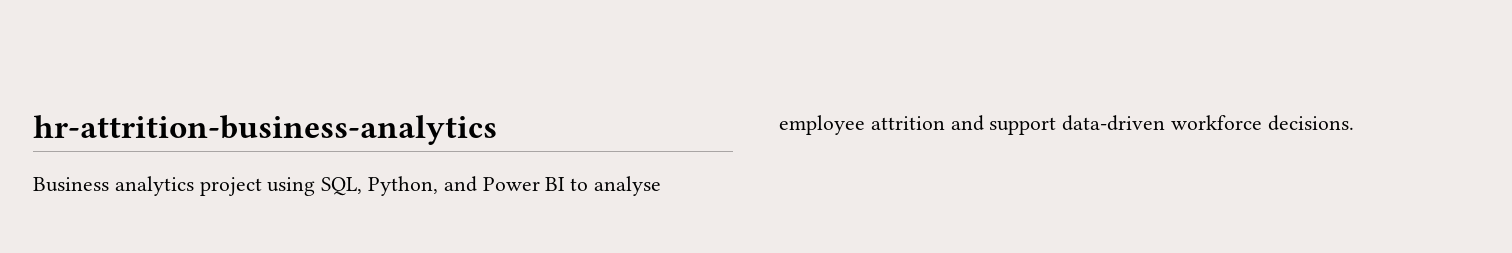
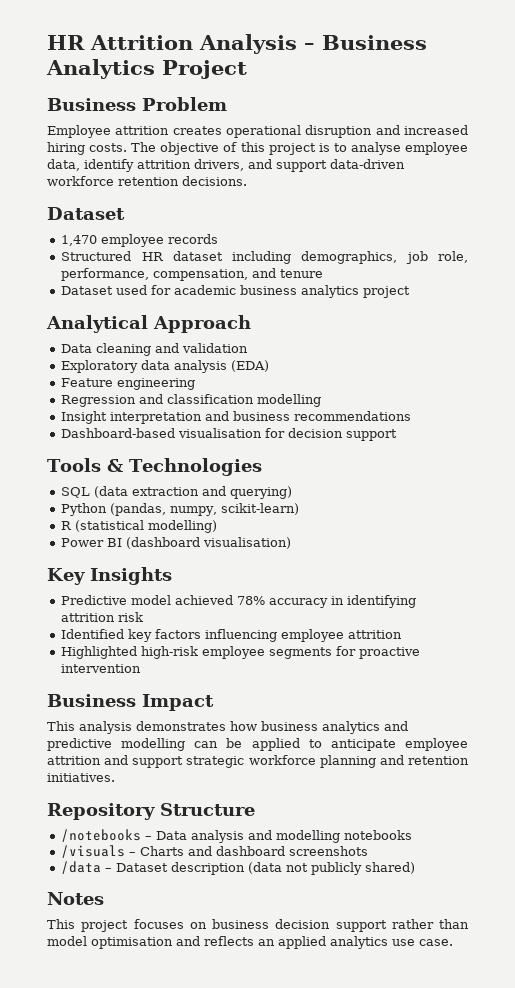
[33,115,497,145] [33,176,662,196] [779,115,1354,135] hr-attrition-business-analytics // Business analytics project using SQL, Python, and Power BI to analyse employee attrition and support data-driven workforce decisions. -> [47,34,427,54] [46,59,247,79] [47,97,227,111] [47,125,468,138] [47,142,469,155] [47,159,405,172] [47,176,247,186] [47,207,125,220] [61,234,219,247] [61,251,468,264] [61,268,324,281] [61,285,411,298] [46,315,251,333] [61,343,249,356] [61,360,270,373] [61,378,196,390] [61,394,322,407] [61,411,412,424] [61,428,398,441] [47,458,262,476] [61,486,293,499] [61,503,300,516] [61,520,218,533] [61,537,292,549] [47,567,172,585] [61,595,417,608] [61,612,144,622] [61,629,403,642] [61,646,421,659] [61,664,142,673] [47,694,214,711] [47,721,408,734] [47,738,469,751] [47,755,470,768] [47,773,115,782] [47,803,255,820] [61,829,413,843] [61,845,369,858] [61,861,416,875] [47,892,104,905] [47,919,469,932] [47,936,453,949] HR Attrition Analysis – Business Analytics Project // Business Problem // Employee attrition creates operational disruption and increased hiring costs. The objective of this project is to analyse employee data, identify attrition drivers, and support data-driven workforce retention decisions. // Dataset // 1,470 employee records // Structured HR dataset including demographics, job role, performance, compensation, and tenure // Dataset used for academic business analytics project // Analytical Approach // Data cleaning and validation // Exploratory data analysis (EDA) // Feature engineering // Regression and classification modelling // Insight interpretation and business recommendations // Dashboard-based visualisation for decision support // Tools & Technologies // SQL (data extraction and querying) // Python (pandas, numpy, scikit-learn) // R (statistical modelling) // Power BI (dashboard visualisation) // Key Insights // Predictive model achieved 78% accuracy in identifying attrition risk // Identified key factors influencing employee attrition // Highlighted high-risk employee segments for proactive intervention // Business Impact // This analysis demonstrates how business analytics and predictive modelling can be applied to anticipate employee attrition and support strategic workforce planning and retention initiatives. // Repository Structure // /notebooks – Data analysis and modelling notebooks // /visuals – Charts and dashboard screenshots // /data – Dataset description (data not publicly shared) // Notes // This project focuses on business decision support rather than model optimisation and reflects an applied analytics use case.

